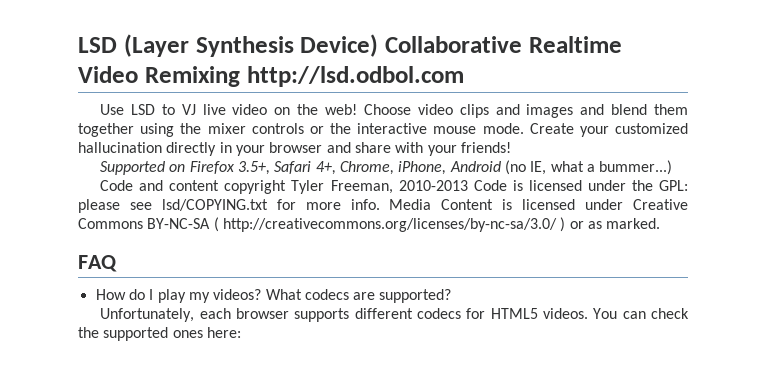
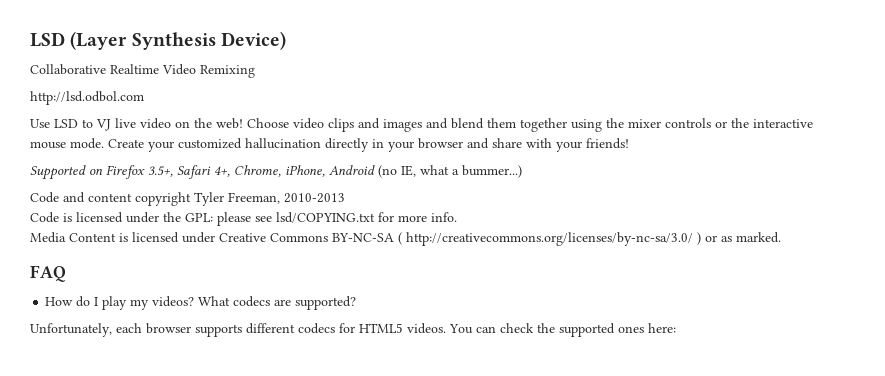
(379, 45) none -> (286, 40) //
(240, 76) none -> (255, 71) //
(468, 185) none -> (345, 198) //
(380, 204) none -> (457, 217) //

